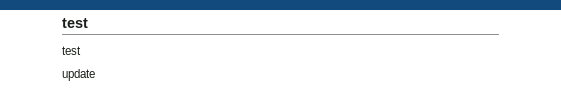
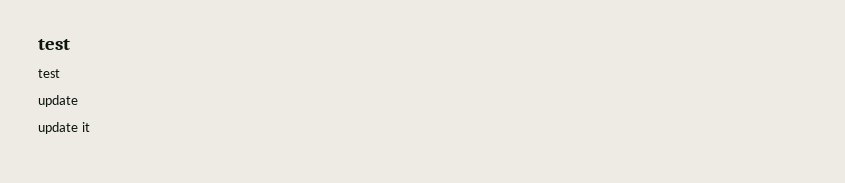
(95, 75) none -> [38,122,90,134] // update it

